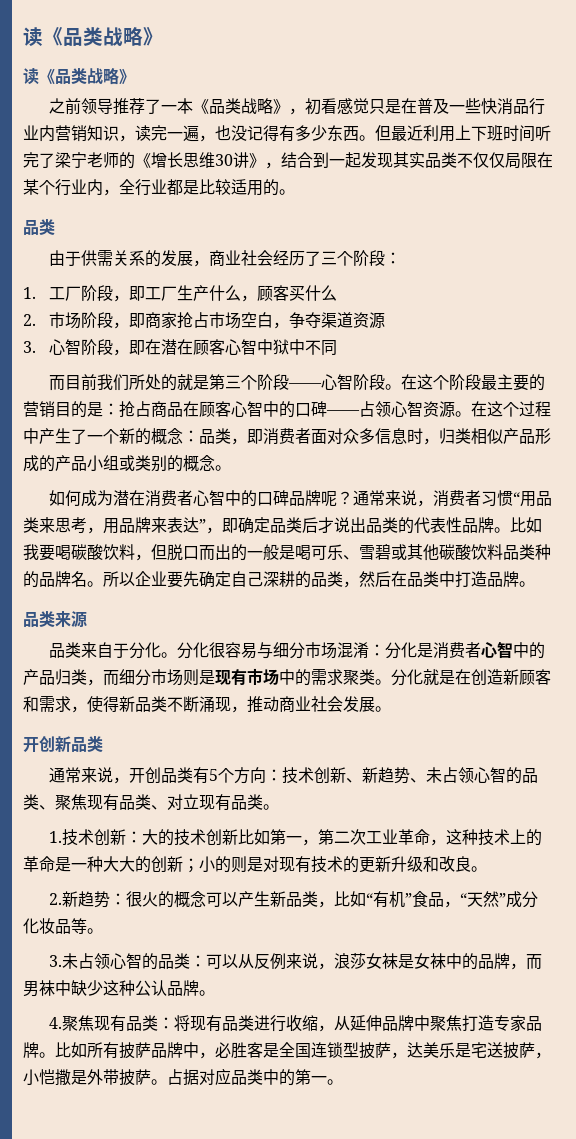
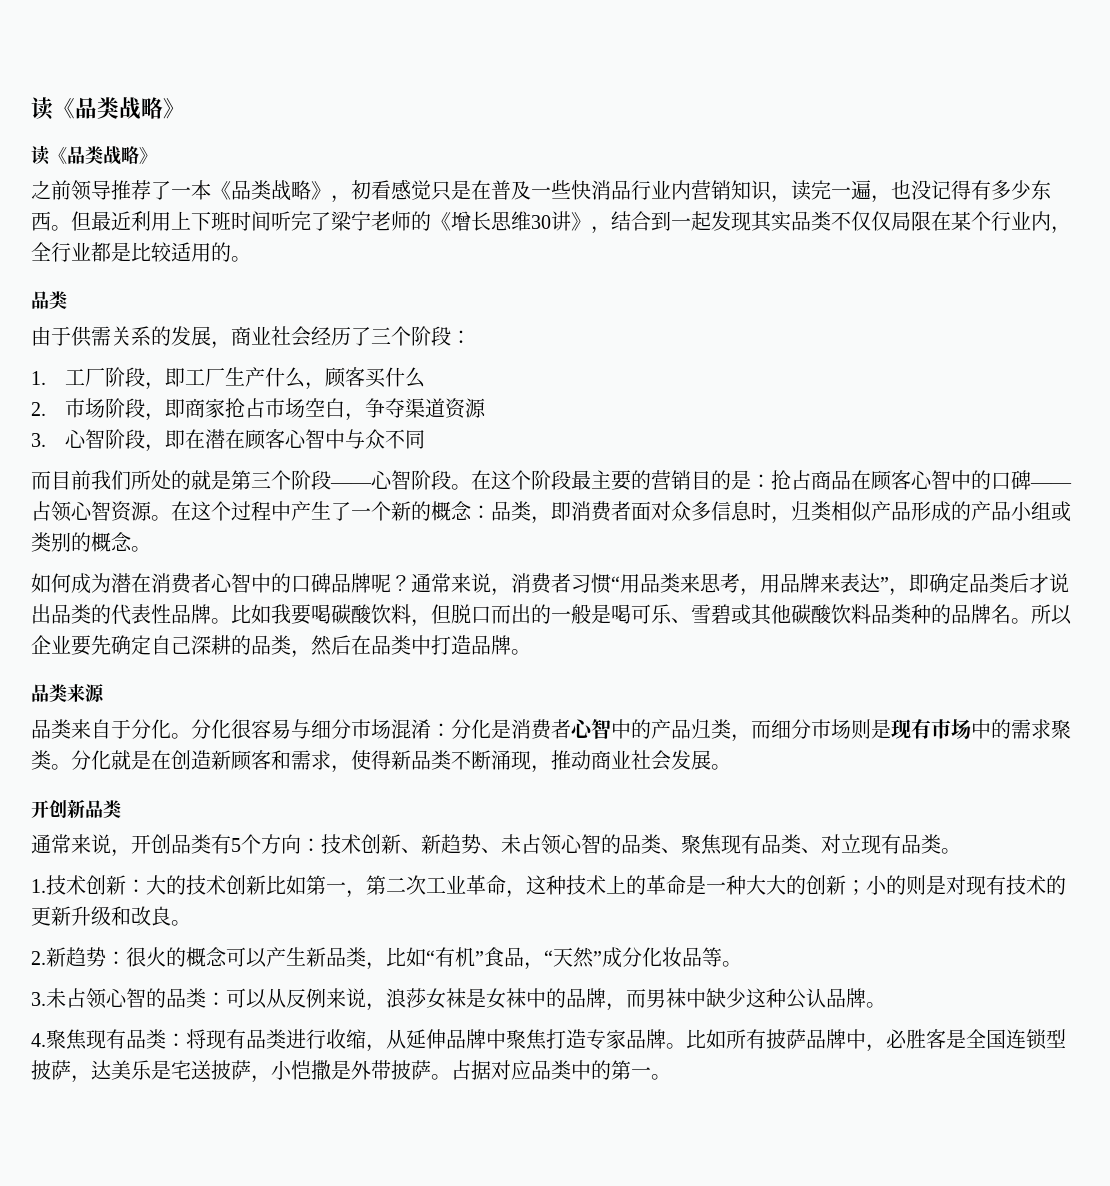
[273,339,306,355] 狱中 -> [344,429,385,449] 与众

